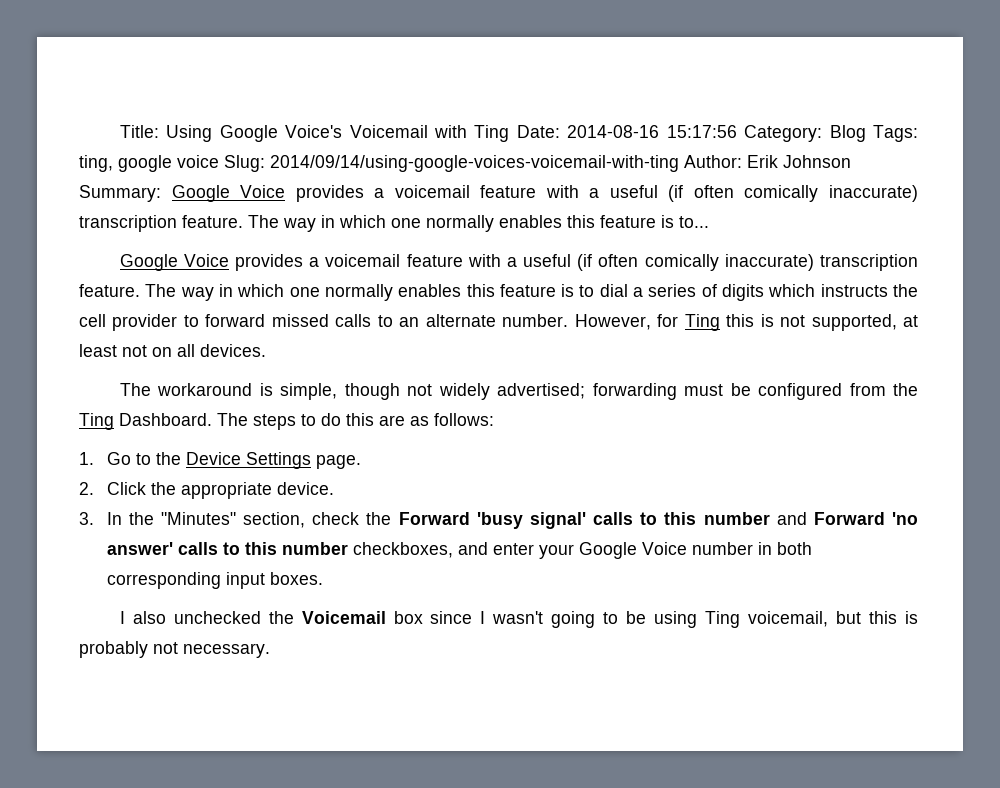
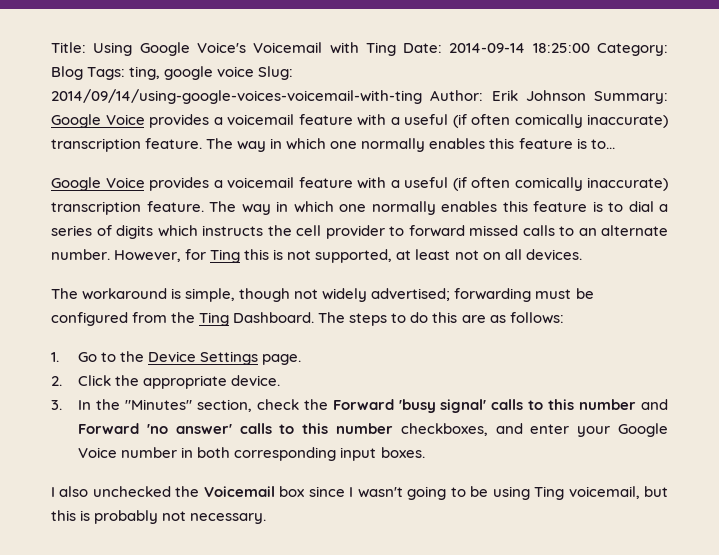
[567,125,737,138] 2014-08-16 15:17:56 -> [449,43,590,53] 2014-09-14 18:25:00

